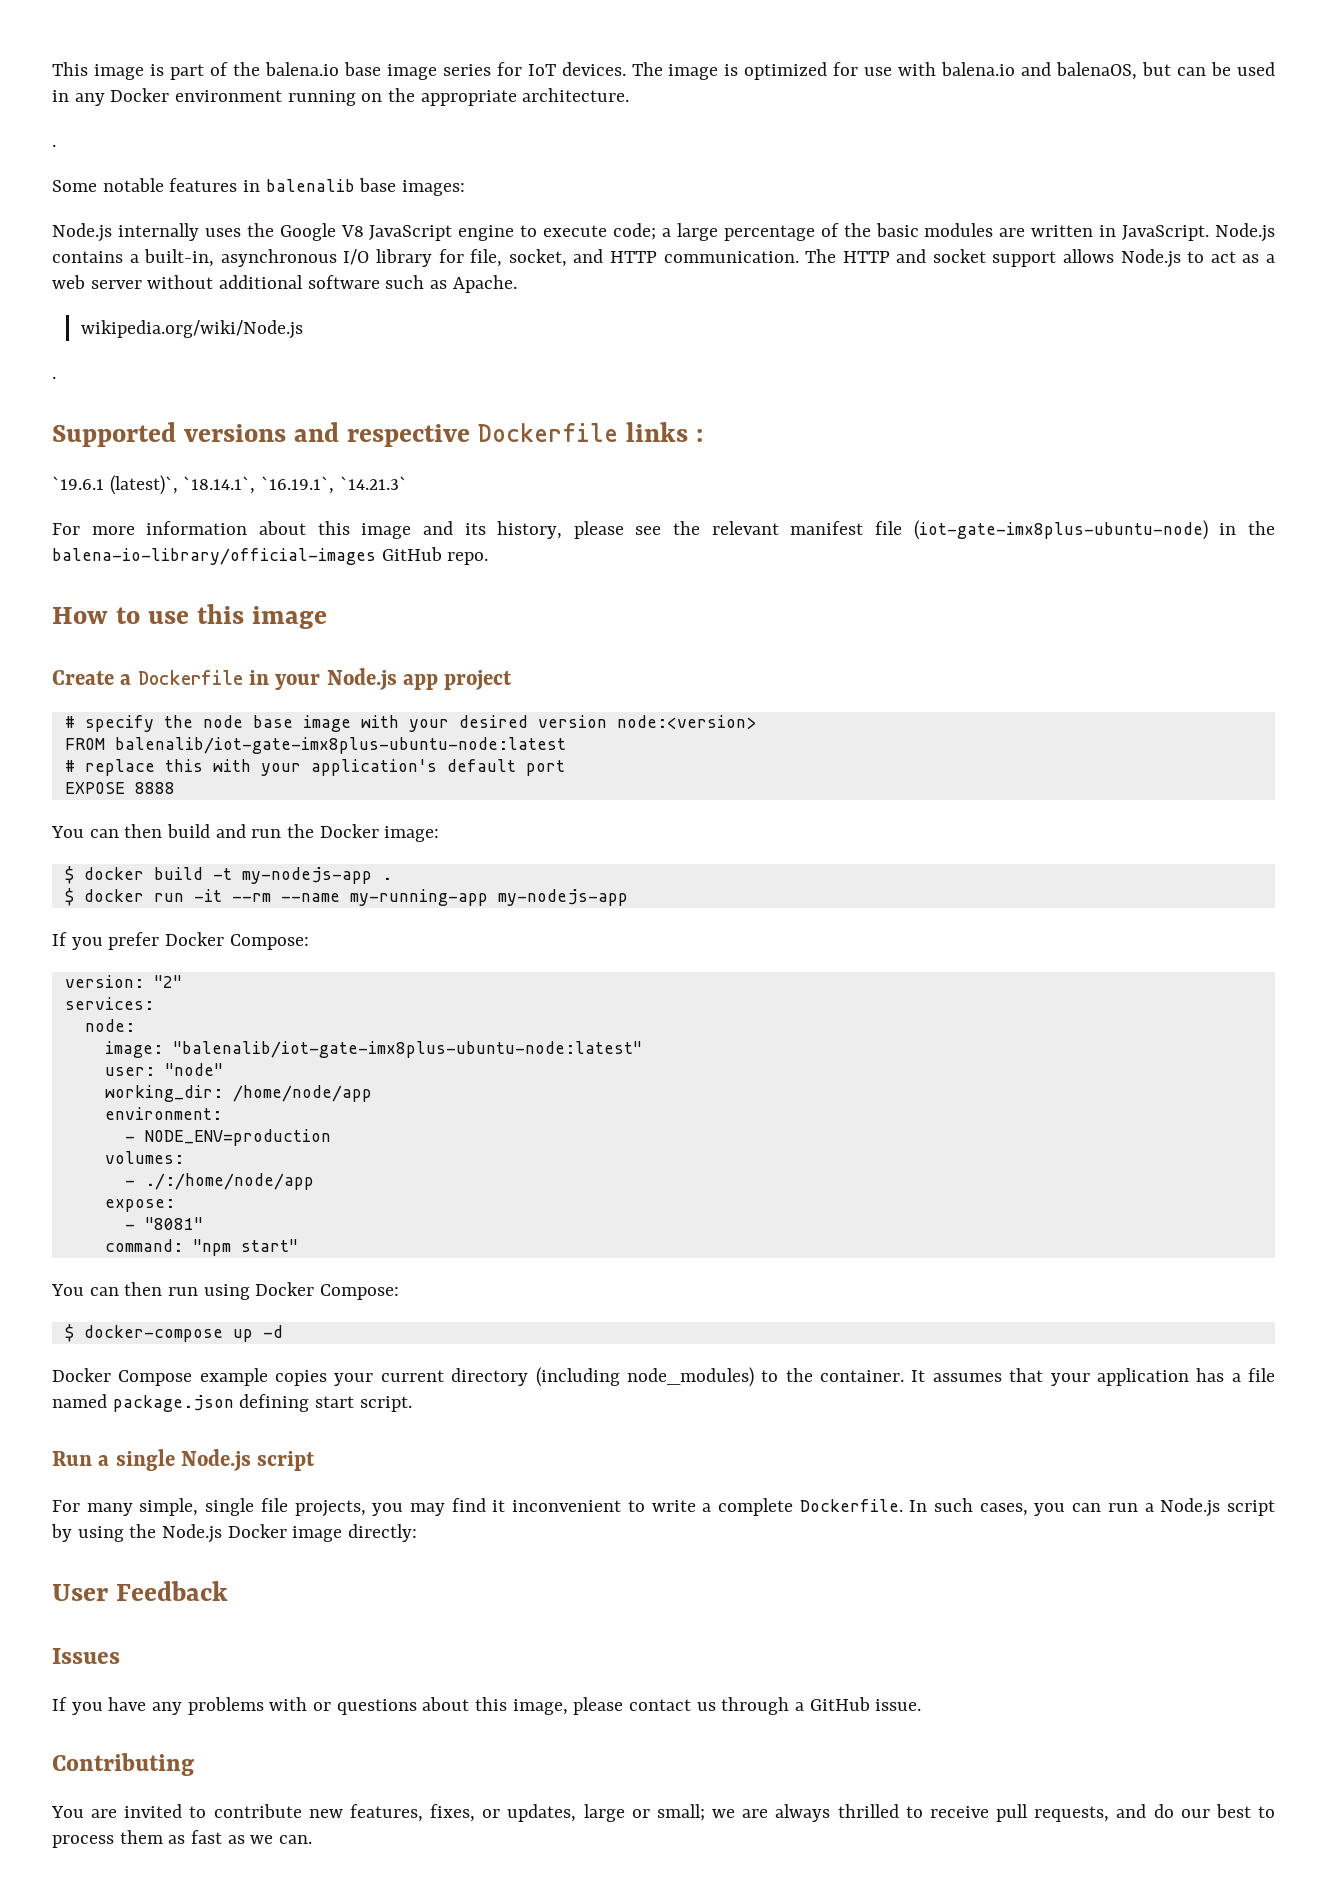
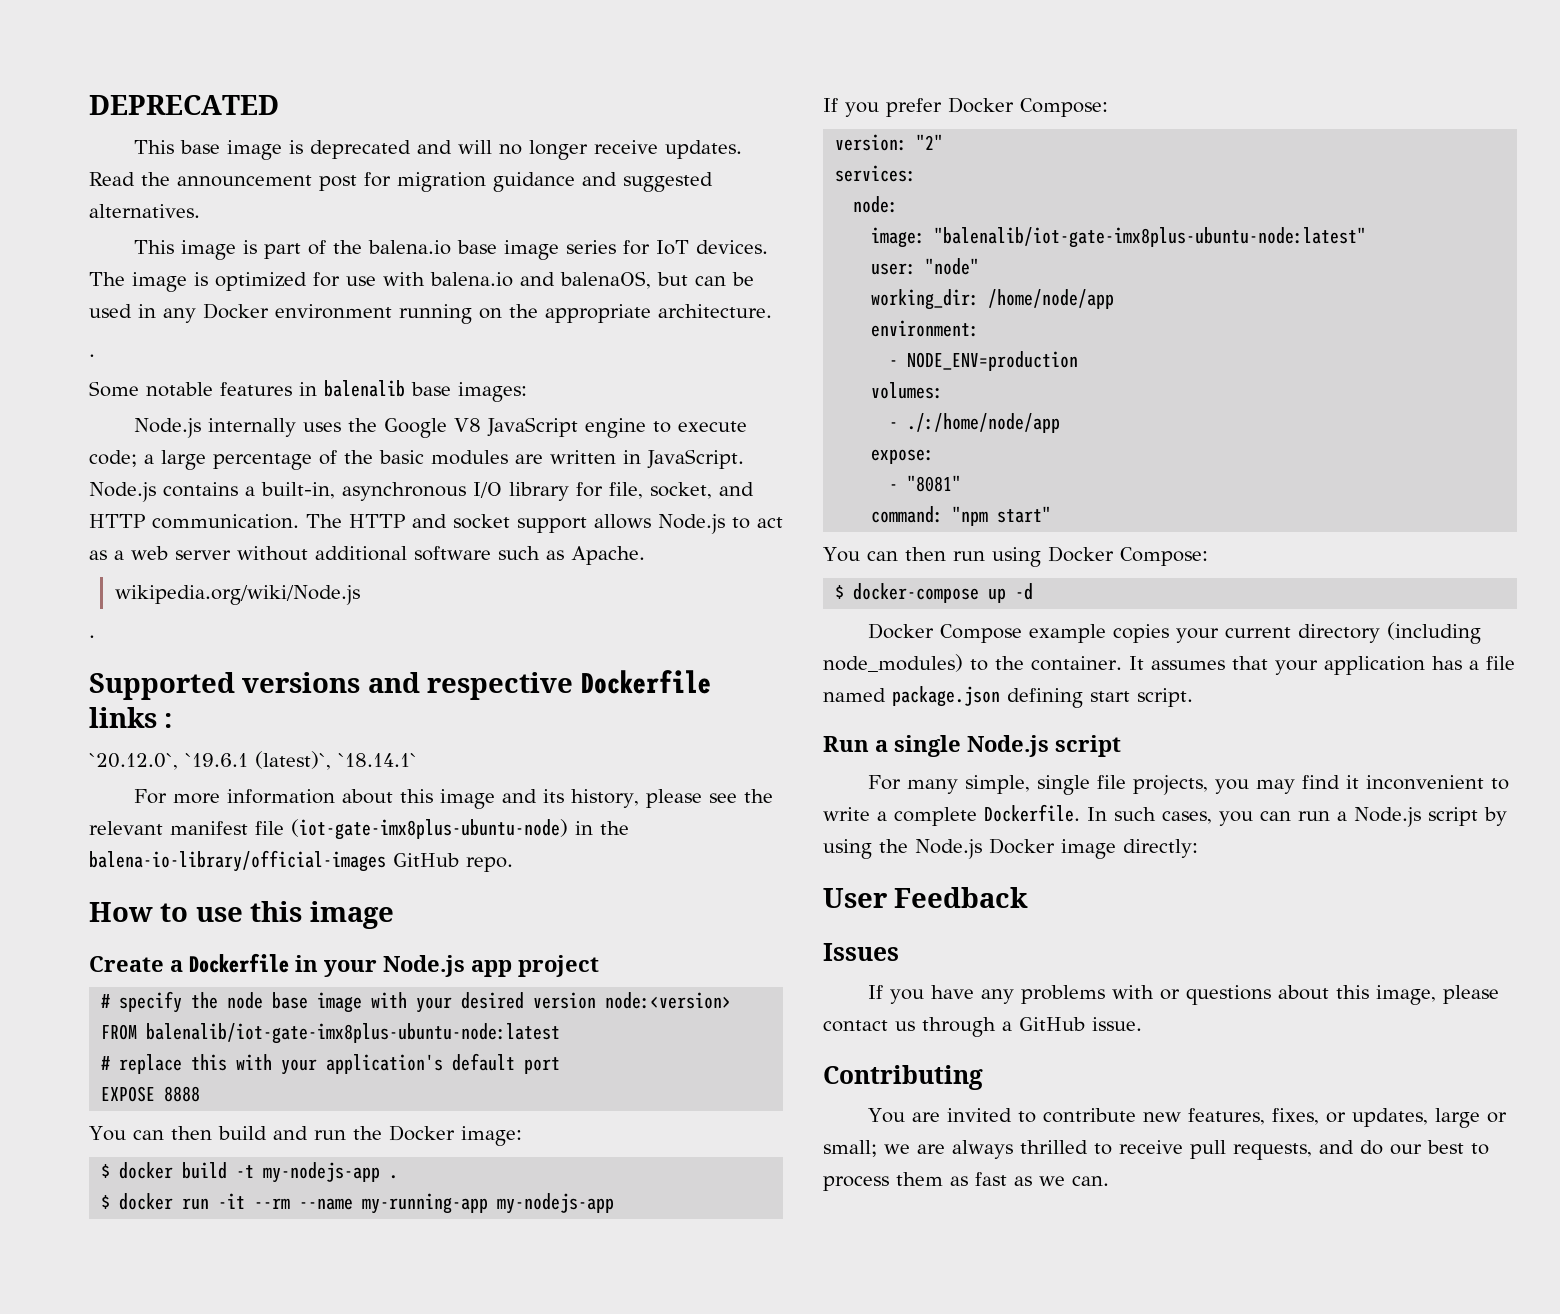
(52, 69) none -> [89,95,279,115] [134,140,743,160] [89,172,713,192] [89,204,200,218] DEPRECATED // This base image is deprecated and will no longer receive updates. Read the announcement post for migration guidance and suggested alternatives. //
(703, 435) none -> [89,753,178,770] `20.12.0`,
[183,476,407,494] `18.14.1`, `16.19.1`, `14.21.3` -> [338,753,417,767] `18.14.1`

